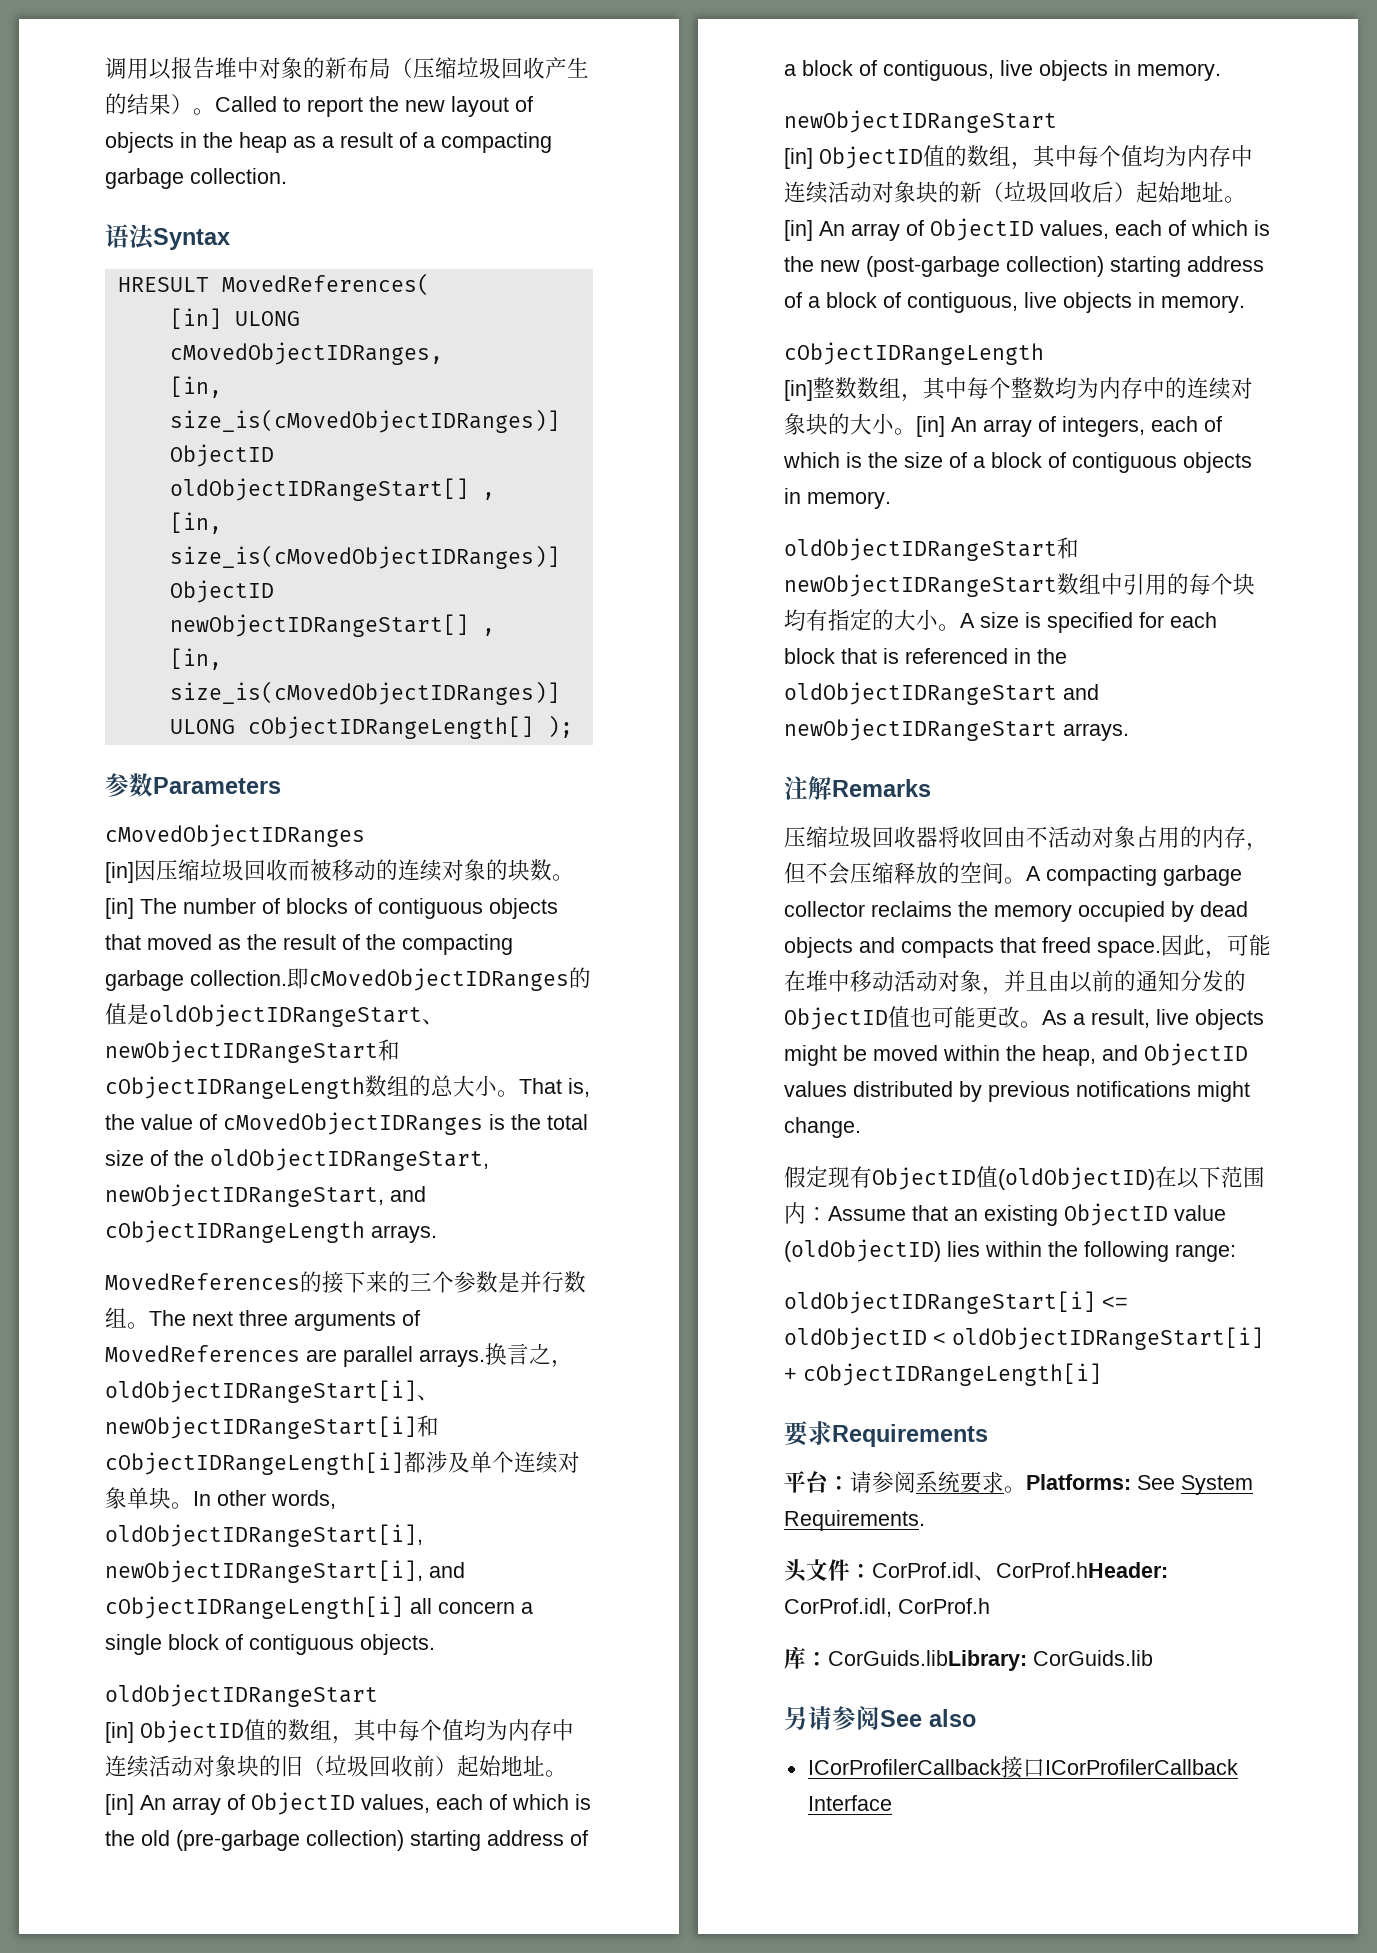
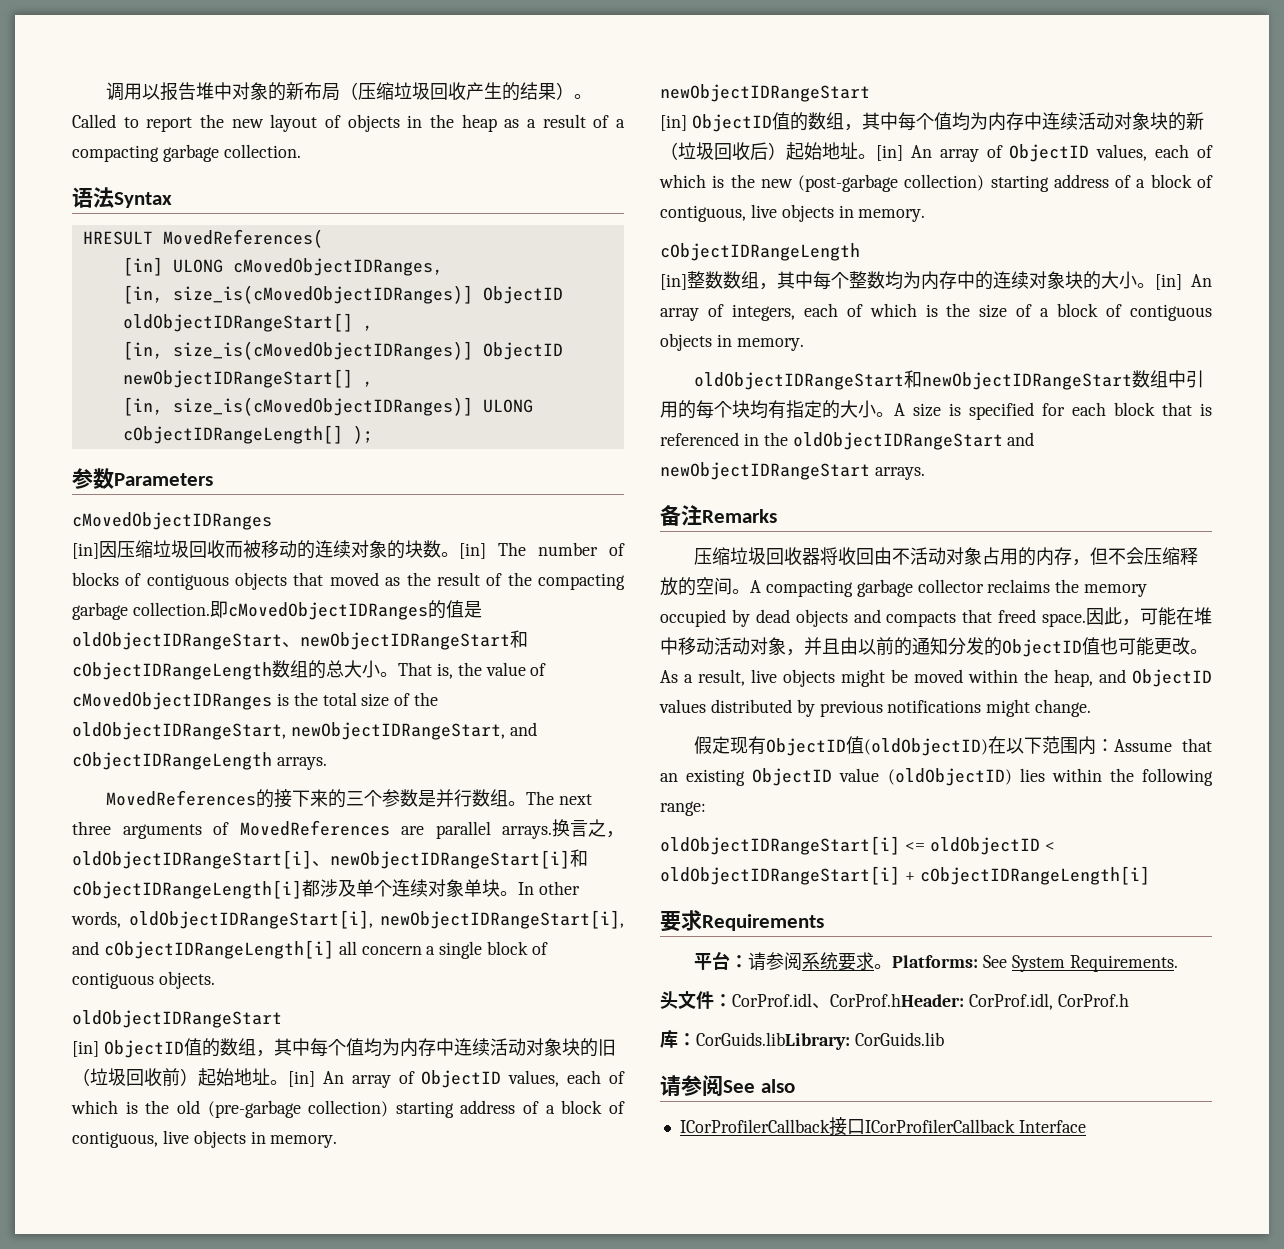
[784,776,832,800] 注解 -> [660,505,702,526] 备注
[784,1706,808,1730] 另 -> (944, 1039) none

